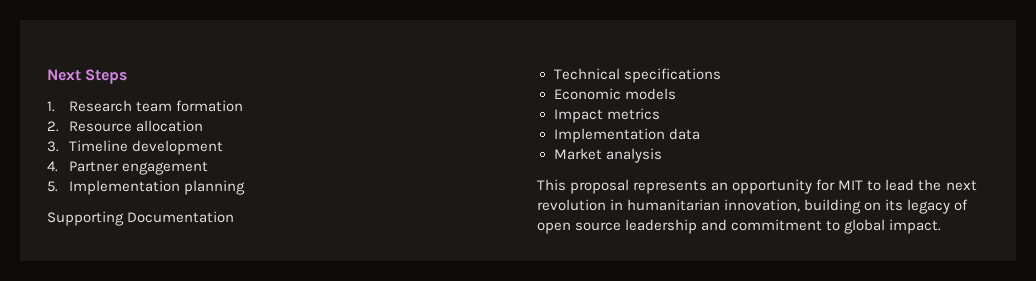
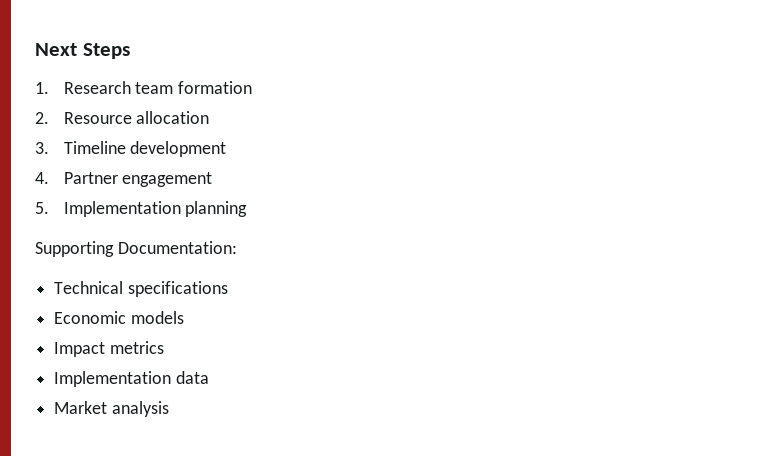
[127,211,235,223] Documentation -> [117,241,237,254] Documentation:
[537,179,977,194] [537,199,969,214] [537,219,942,234] // This proposal represents an opportunity for MIT to lead the next revolution in humanitarian innovation, building on its legacy of open source leadership and commitment to global impact. -> (169, 409) none

